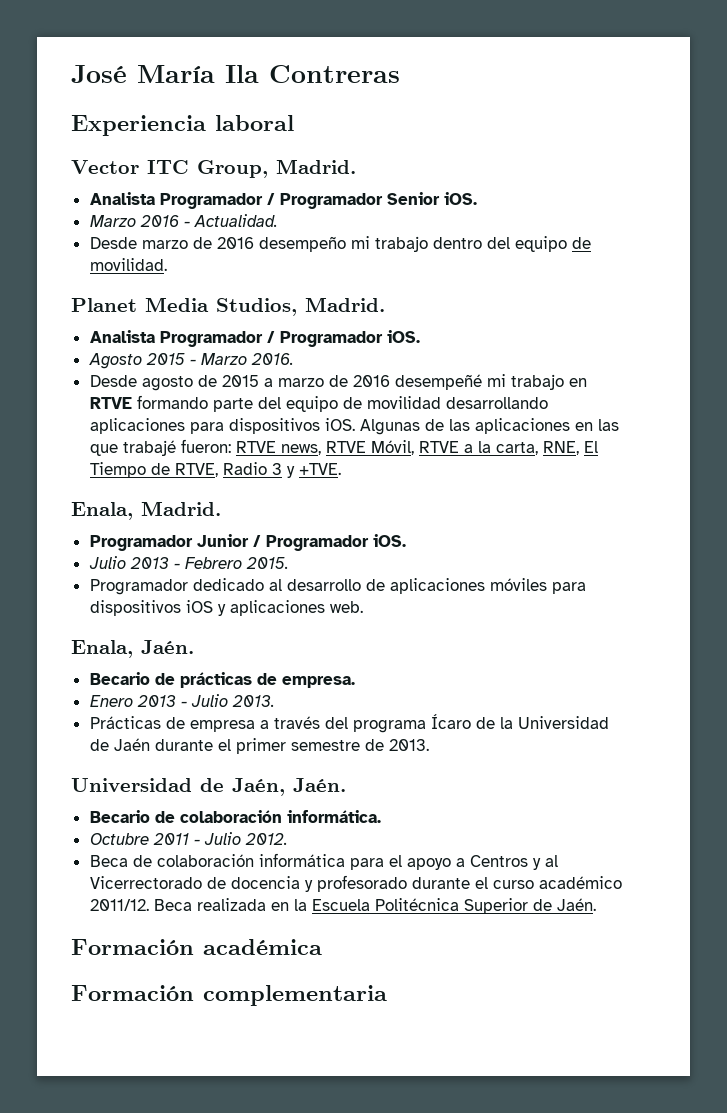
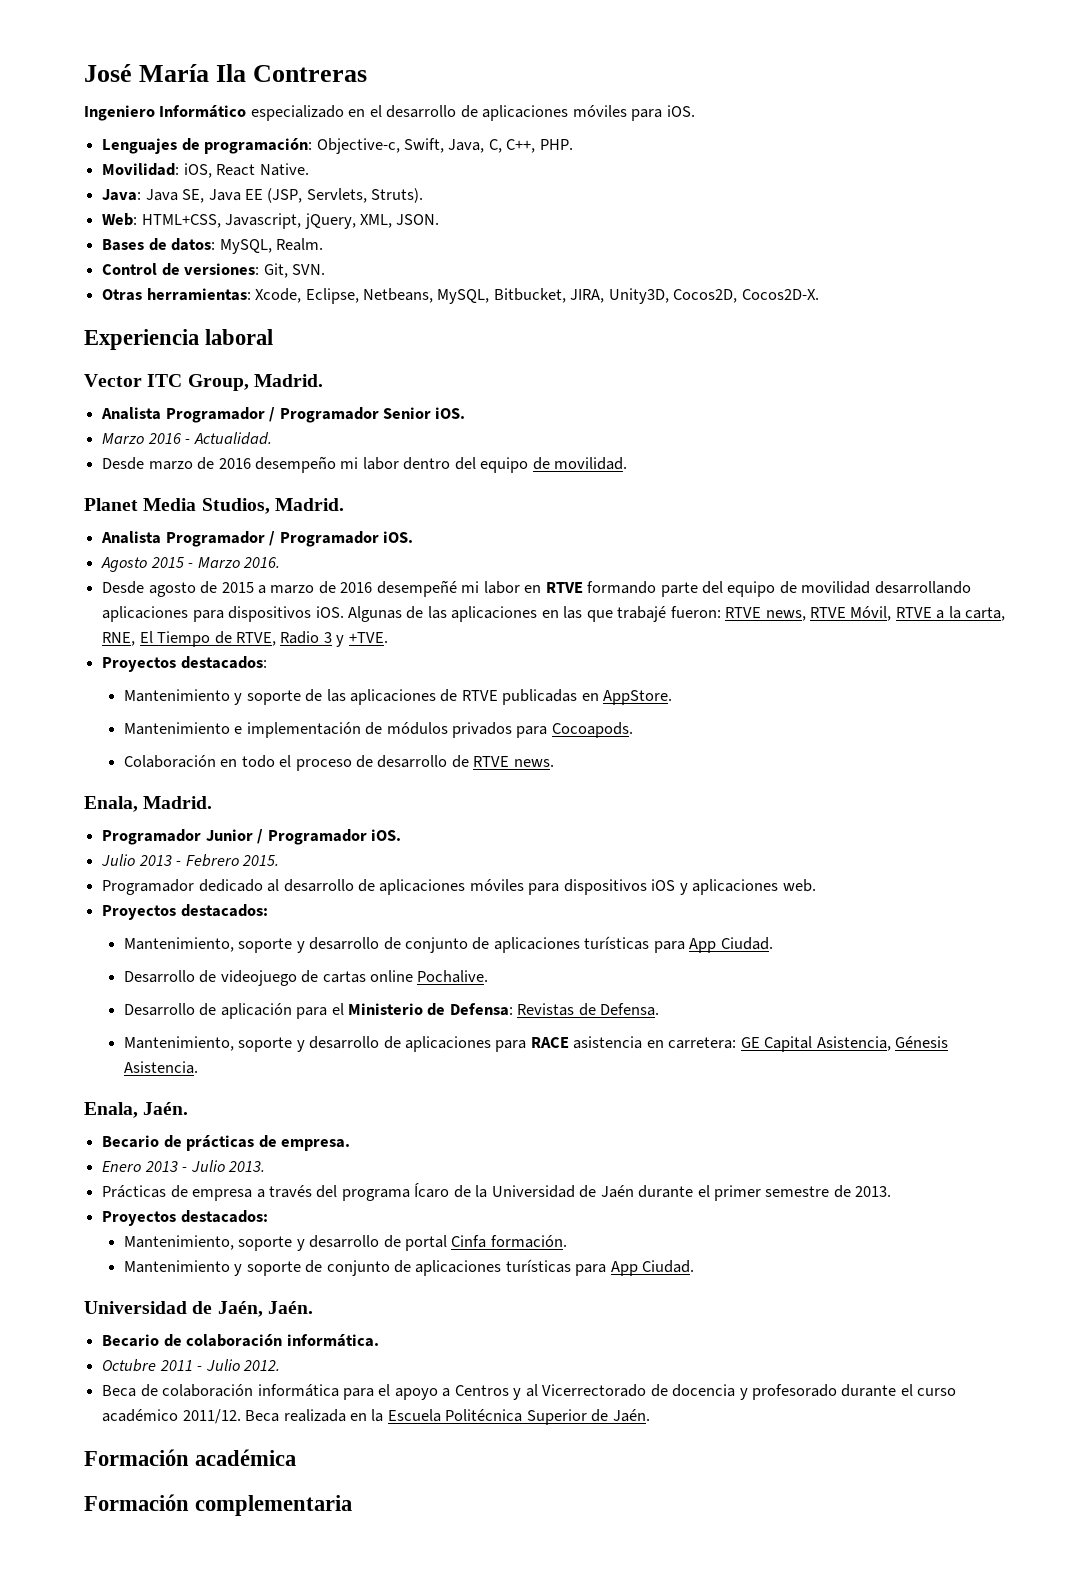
(400, 74) none -> [84,105,695,121] [102,138,573,154] [102,163,309,178] [102,188,424,203] [102,213,440,229] [102,238,323,254] [102,263,325,278] [102,288,819,304] // Ingeniero Informático especializado en el desarrollo de aplicaciones móviles para iOS. // Lenguajes de programación: Objective-c, Swift, Java, C, C++, PHP. // Movilidad: iOS, React Native. // Java: Java SE, Java EE (JSP, Servlets, Struts). // Web: HTML+CSS, Javascript, jQuery, XML, JSON. // Bases de datos: MySQL, Realm. // Control de versiones: Git, SVN. // Otras herramientas: Xcode, Eclipse, Netbeans, MySQL, Bitbucket, JIRA, Unity3D, Cocos2D, Cocos2D-X.
[374,236,428,252] trabajo -> [362,457,399,470] labor
[510,374,564,390] trabajo -> [483,581,520,594] labor
(341, 469) none -> [102,656,267,672] [123,689,673,705] [123,722,633,738] [123,755,554,771] // Proyectos destacados: // Mantenimiento y soporte de las aplicaciones de RTVE publicadas en AppStore. // Mantenimiento e implementación de módulos privados para Cocoapods. // Colaboración en todo el proceso de desarrollo de RTVE news.
(363, 607) none -> [102,904,268,920] [123,936,773,953] [123,970,489,986] [123,1003,660,1019] [123,1036,949,1052] [123,1061,198,1074] // Proyectos destacados: // Mantenimiento, soporte y desarrollo de conjunto de aplicaciones turísticas para App Ciudad. // Desarrollo de videojuego de cartas online Pochalive. // Desarrollo de aplicación para el Ministerio de Defensa: Revistas de Defensa. // Mantenimiento, soporte y desarrollo de aplicaciones para RACE asistencia en carretera: GE Capital Asistencia, Génesis Asistencia.
(429, 745) none -> [102,1210,268,1226] [123,1235,567,1251] [123,1259,695,1276] // Proyectos destacados: // Mantenimiento, soporte y desarrollo de portal Cinfa formación. // Mantenimiento y soporte de conjunto de aplicaciones turísticas para App Ciudad.

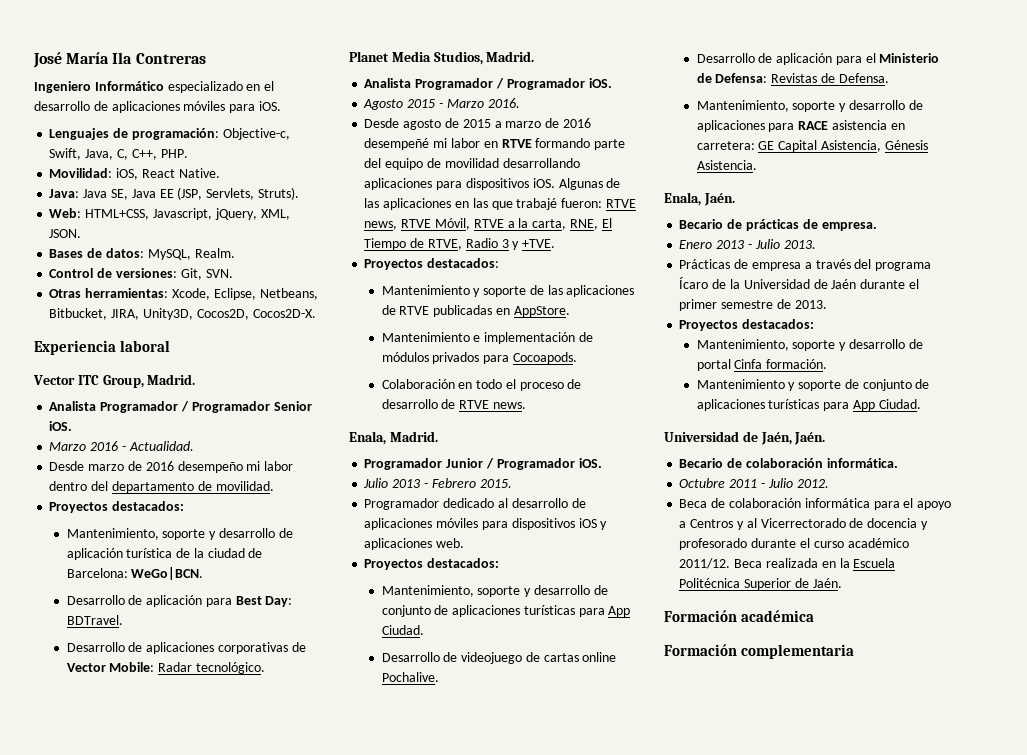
[437,289,490,304] MySQL, -> (318, 294) none
[480,457,529,473] equipo -> [111,481,194,493] departamento
(628, 463) none -> [49,501,185,513] [66,528,293,540] [66,548,263,560] [66,567,204,580] [66,595,293,607] [66,615,123,625] [66,642,306,654] [66,662,265,674] // Proyectos destacados: // Mantenimiento, soporte y desarrollo de aplicación turística de la ciudad de Barcelona: WeGo|BCN. // Desarrollo de aplicación para Best Day: BDTravel. // Desarrollo de aplicaciones corporativas de Vector Mobile: Radar tecnológico.

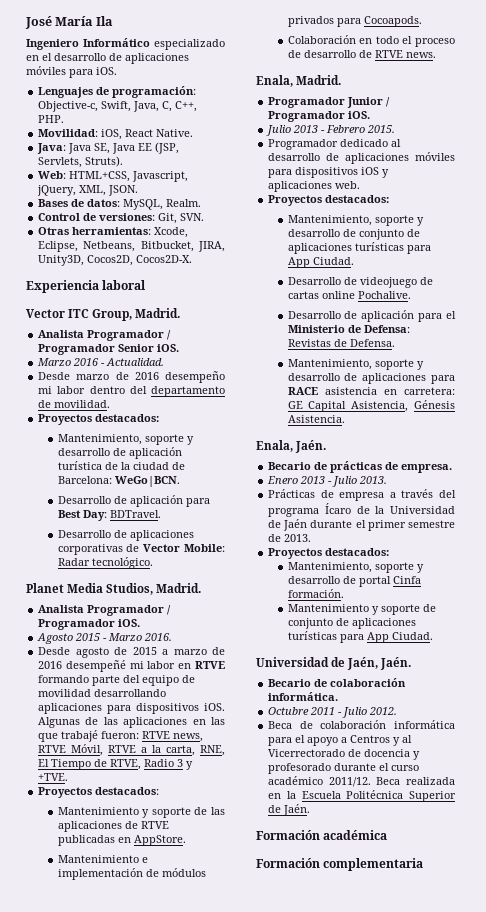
[135,53,206,64] Contreras -> (113, 21) none

